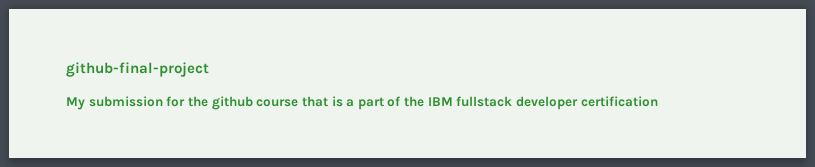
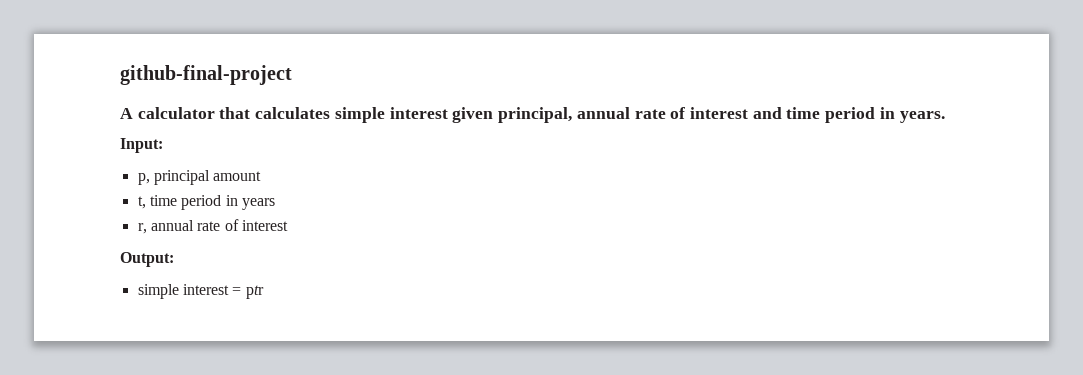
[66,96,658,110] My submission for the github course that is a part of the IBM fullstack developer certification -> [120,107,945,123] [120,138,163,153] [137,170,262,185] [137,195,275,210] [137,219,288,234] [120,252,174,267] [137,284,264,299] A calculator that calculates simple interest given principal, annual rate of interest and time period in years. // Input: // p, principal amount // t, time period in years // r, annual rate of interest // Output: // simple interest = ptr

